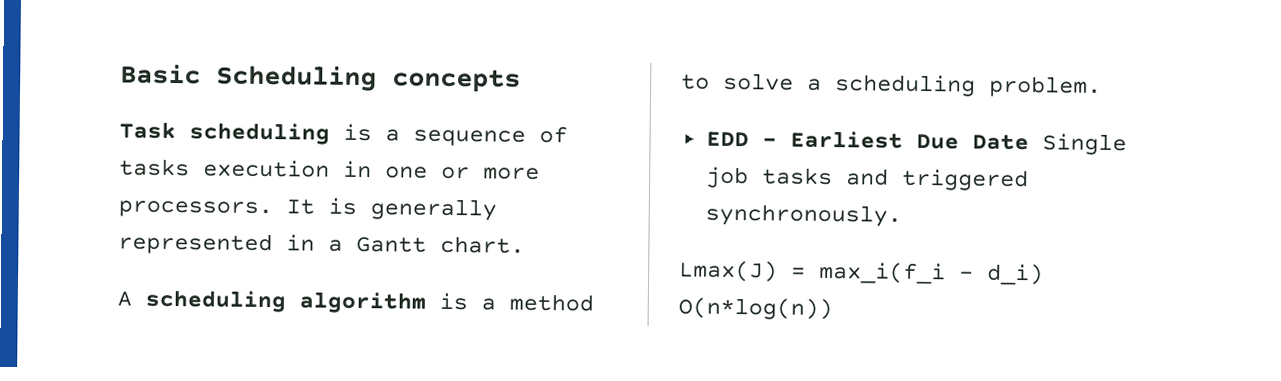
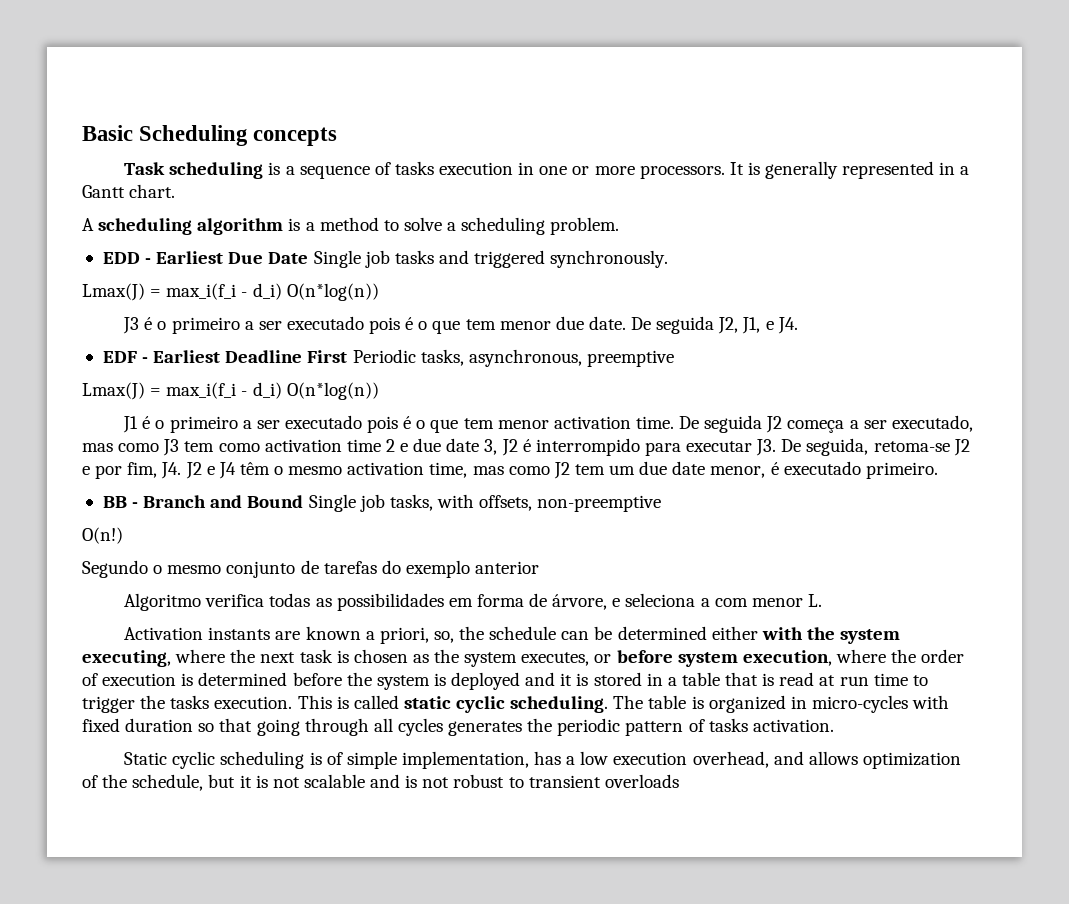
(833, 309) none -> [123,316,798,334] [102,349,674,367] [82,382,379,400] [123,415,973,433] [82,438,970,456] [82,461,938,479] [102,494,662,512] [82,527,123,544] [82,560,540,578] [124,593,822,611] [124,626,901,644] [82,649,965,667] [82,672,928,690] [82,695,950,713] [82,718,834,736] [124,751,961,769] [82,774,679,791] // J3 é o primeiro a ser executado pois é o que tem menor due date. De seguida J2, J1, e J4. // EDF - Earliest Deadline First Periodic tasks, asynchronous, preemptive // Lmax(J) = max_i(f_i - d_i) O(n*log(n)) // J1 é o primeiro a ser executado pois é o que tem menor activation time. De seguida J2 começa a ser executado, mas como J3 tem como activation time 2 e due date 3, J2 é interrompido para executar J3. De seguida, retoma-se J2 e por fim, J4. J2 e J4 têm o mesmo activation time, mas como J2 tem um due date menor, é executado primeiro. // BB - Branch and Bound Single job tasks, with offsets, non-preemptive // O(n!) // Segundo o mesmo conjunto de tarefas do exemplo anterior // Algoritmo verifica todas as possibilidades em forma de árvore, e seleciona a com menor L. // Activation instants are known a priori, so, the schedule can be determined either with the system executing, where the next task is chosen as the system executes, or before system execution, where the order of execution is determined before the system is deployed and it is stored in a table that is read at run time to trigger the tasks execution. This is called static cyclic scheduling. The table is organized in micro-cycles with fixed duration so that going through all cycles generates the periodic pattern of tasks activation. // Static cyclic scheduling is of simple implementation, has a low execution overhead, and allows optimization of the schedule, but it is not scalable and is not robust to transient overloads

